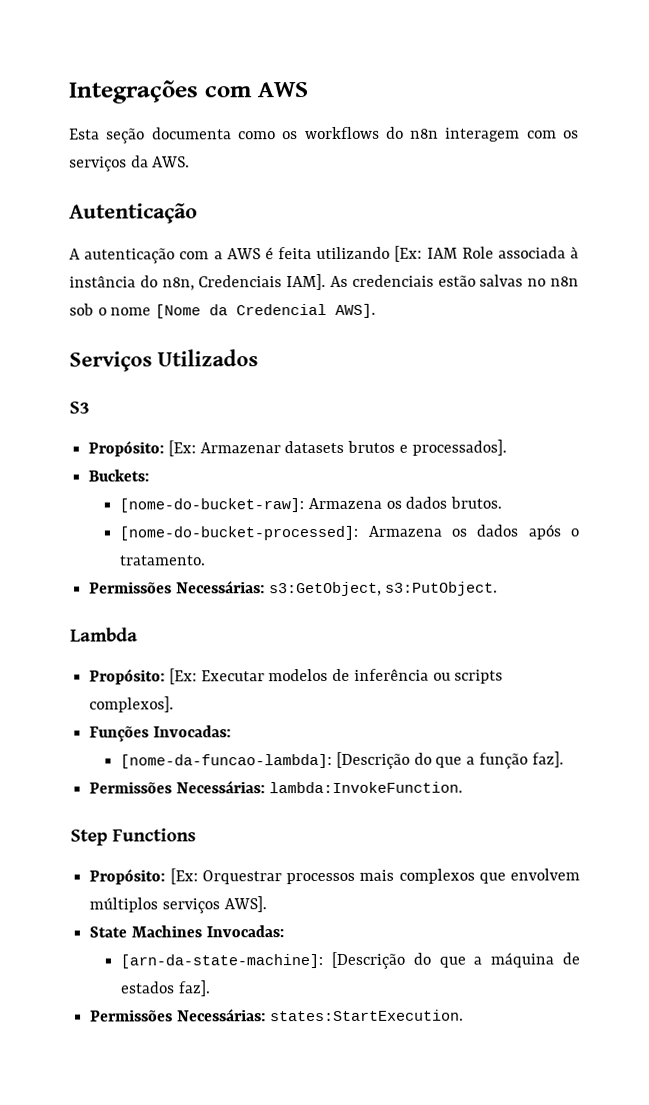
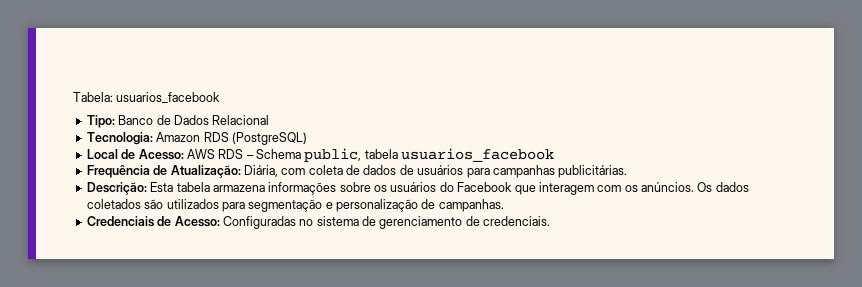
[68,80,308,104] [69,126,579,144] [69,155,191,172] [69,203,198,224] [69,245,579,264] [69,273,580,291] [69,303,377,319] [69,349,258,372] [69,401,90,414] [88,439,507,457] [88,469,150,482] [119,496,503,513] [119,524,579,541] [120,555,207,566] [89,580,499,597] [70,627,138,642] [89,668,504,685] [89,696,175,713] [89,725,231,742] [120,751,564,769] [89,780,463,794] [70,828,196,846] [89,868,580,885] [89,896,267,914] [89,925,284,938] [120,951,580,969] [120,980,212,997] [90,1008,464,1022] Integrações com AWS // Esta seção documenta como os workflows do n8n interagem com os serviços da AWS. // Autenticação // A autenticação com a AWS é feita utilizando [Ex: IAM Role associada à instância do n8n, Credenciais IAM]. As credenciais estão salvas no n8n sob o nome [Nome da Credencial AWS]. // Serviços Utilizados // S3 // Propósito: [Ex: Armazenar datasets brutos e processados]. // Buckets: // [nome-do-bucket-raw]: Armazena os dados brutos. // [nome-do-bucket-processed]: Armazena os dados após o tratamento. // Permissões Necessárias: s3:GetObject, s3:PutObject. // Lambda // Propósito: [Ex: Executar modelos de inferência ou scripts complexos]. // Funções Invocadas: // [nome-da-funcao-lambda]: [Descrição do que a função faz]. // Permissões Necessárias: lambda:InvokeFunction. // Step Functions // Propósito: [Ex: Orquestrar processos mais complexos que envolvem múltiplos serviços AWS]. // State Machines Invocadas: // [arn-da-state-machine]: [Descrição do que a máquina de estados faz]. // Permissões Necessárias: states:StartExecution. -> [73,92,221,103] [86,115,270,128] [86,132,307,145] [86,148,555,162] [86,165,628,178] [86,182,749,195] [86,199,504,212] [86,216,551,229] Tabela: usuarios_facebook // Tipo: Banco de Dados Relacional // Tecnologia: Amazon RDS (PostgreSQL) // Local de Acesso: AWS RDS – Schema public, tabela usuarios_facebook // Frequência de Atualização: Diária, com coleta de dados de usuários para campanhas publicitárias. // Descrição: Esta tabela armazena informações sobre os usuários do Facebook que interagem com os anúncios. Os dados coletados são utilizados para segmentação e personalização de campanhas. // Credenciais de Acesso: Configuradas no sistema de gerenciamento de credenciais.

